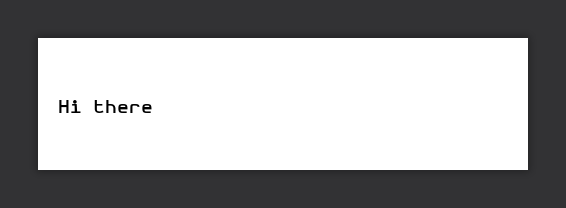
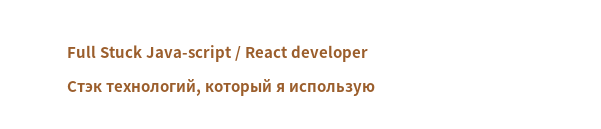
[58,100,153,113] Hi there -> [67,45,369,62] [67,79,376,96] Full Stuck Java-script / React developer // Стэк технологий, который я использую

